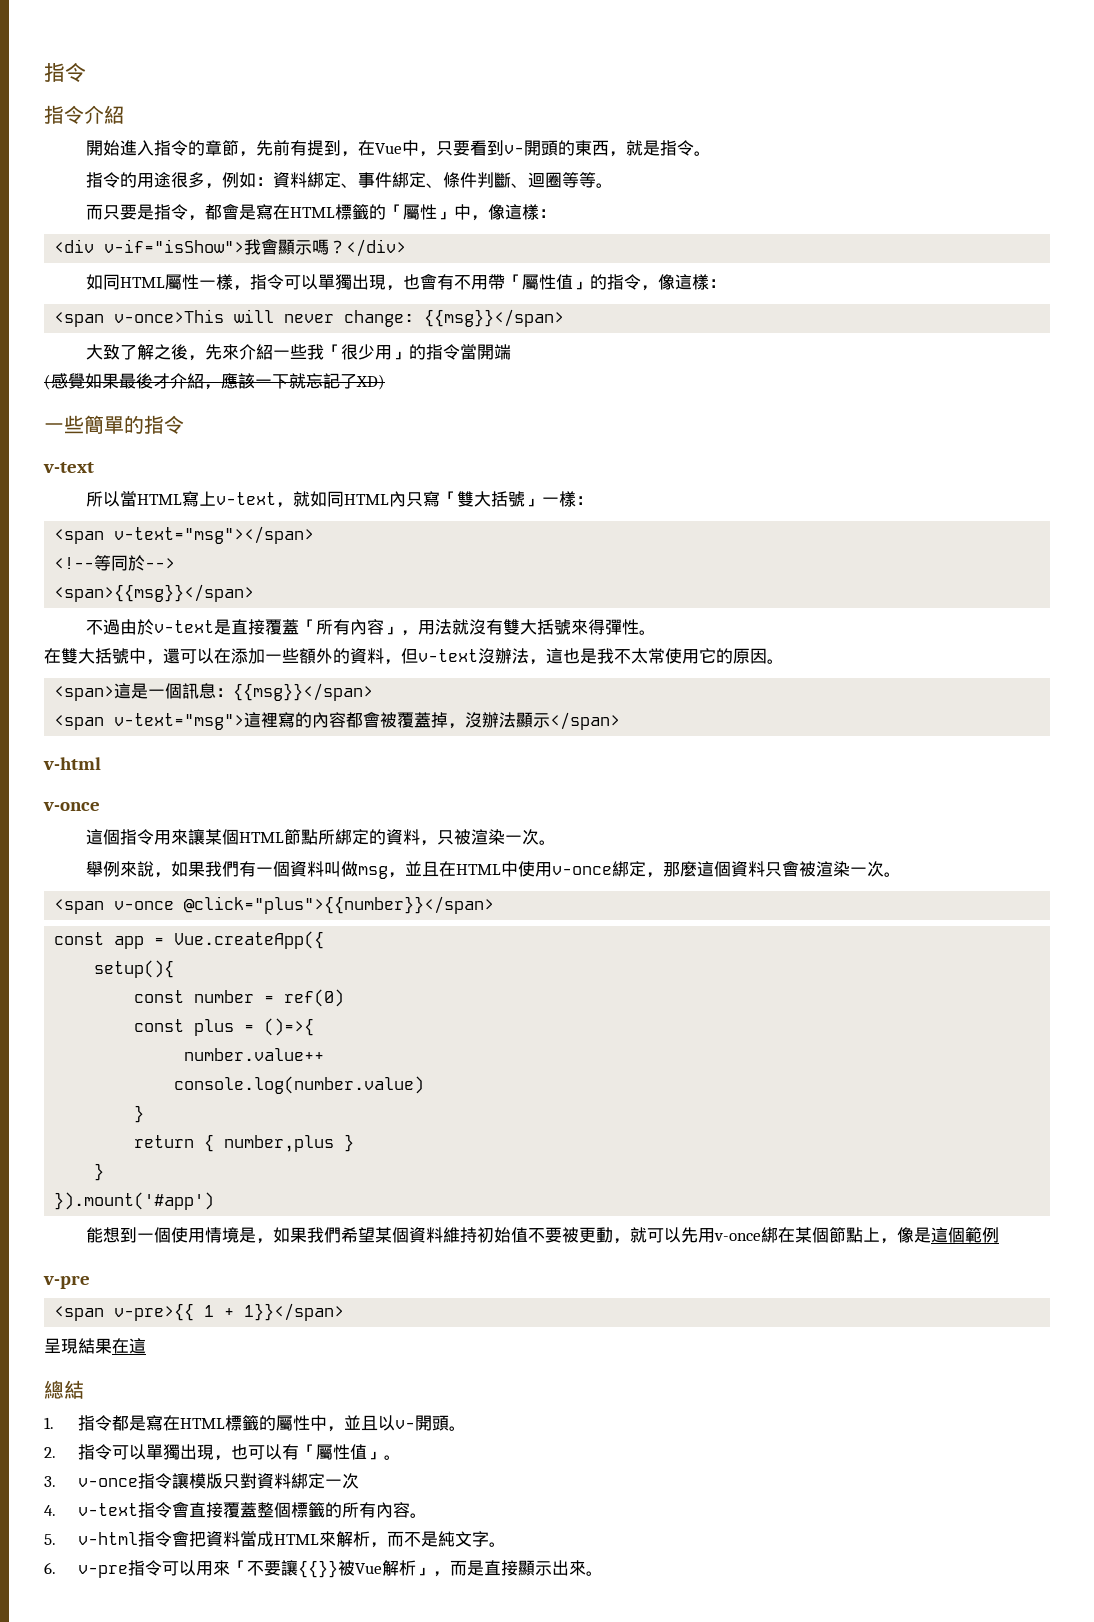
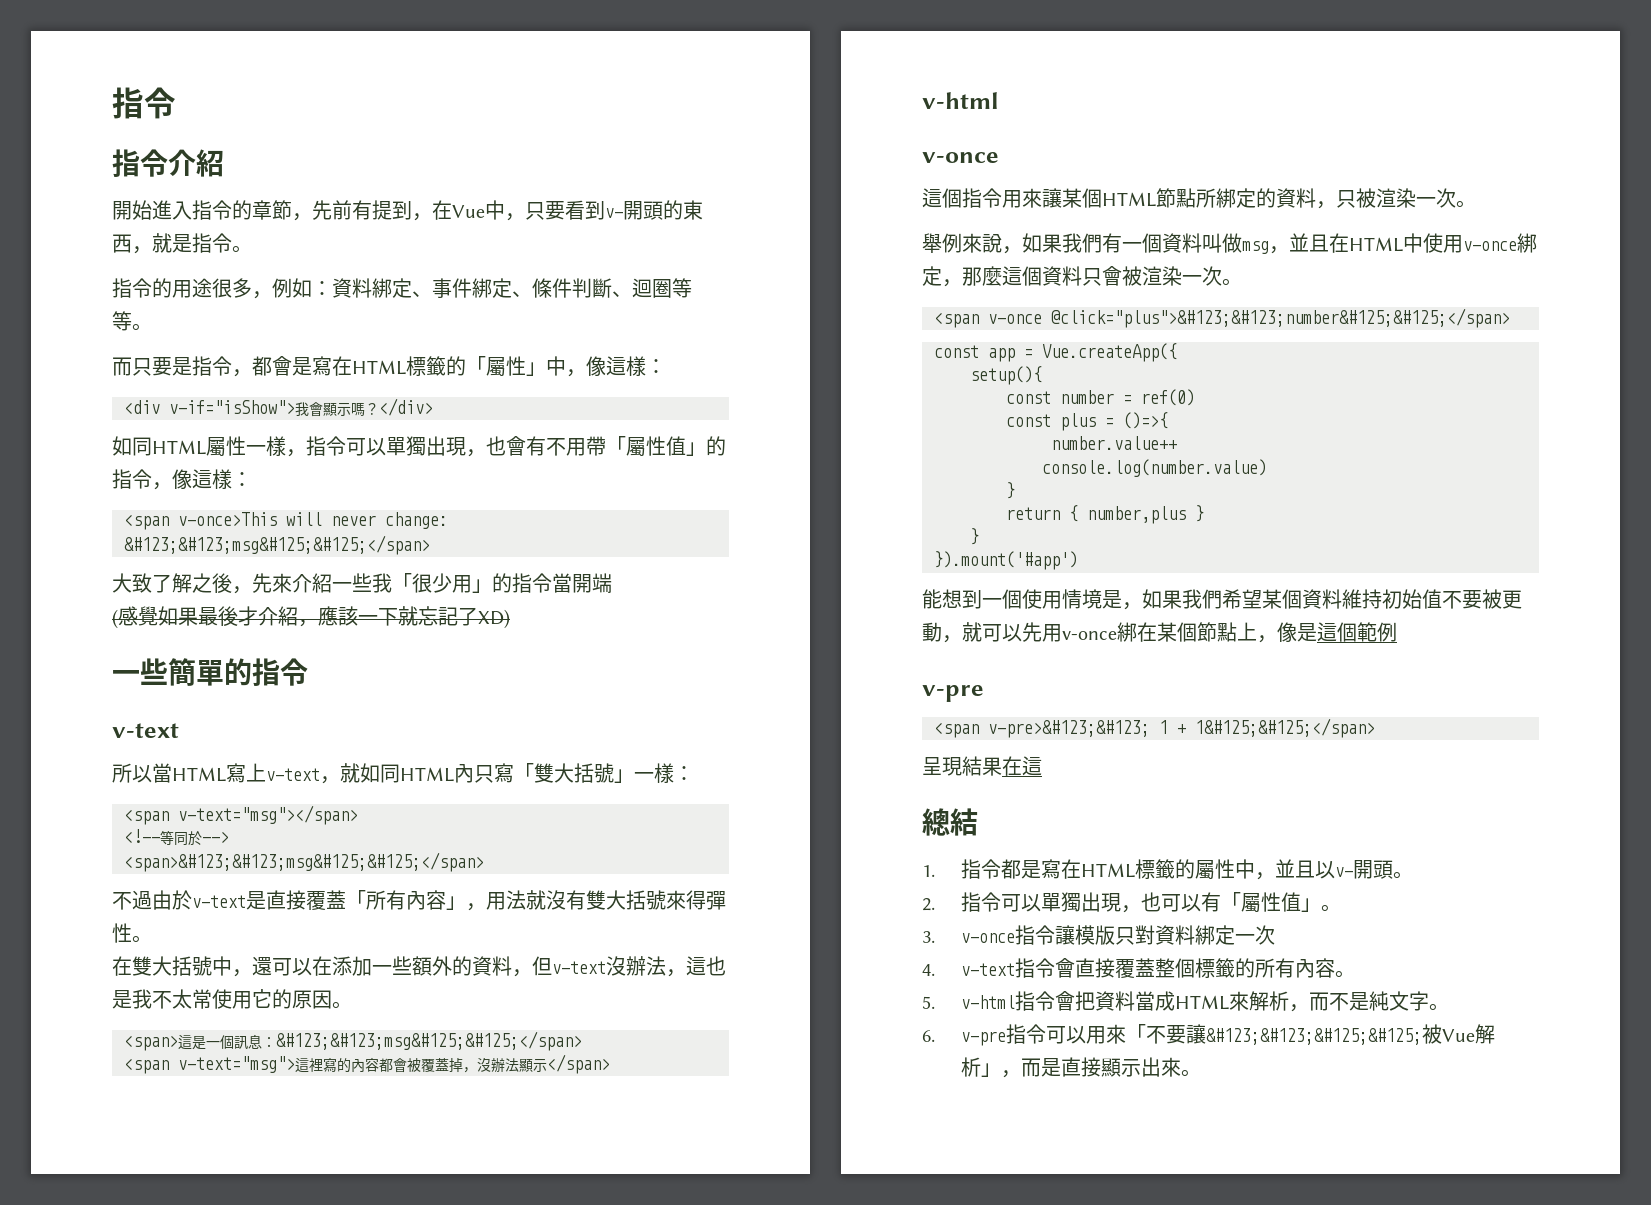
[424,309,565,327] {{msg}}</span> -> [124,535,430,555] &#123;&#123;msg&#125;&#125;</span>
[54,584,255,602] <span>{{msg}}</span> -> [124,852,484,872] <span>&#123;&#123;msg&#125;&#125;</span>
[233,683,374,701] {{msg}}</span> -> [276,1031,582,1051] &#123;&#123;msg&#125;&#125;</span>
[184,896,495,914] @click="plus">{{number}}</span> -> [1051,308,1510,328] @click="plus">&#123;&#123;number&#125;&#125;</span>
[114,1303,195,1321] v-pre>{{ -> [988,720,1150,738] v-pre>&#123;&#123;
[244,1303,345,1321] 1}}</span> -> [1195,718,1375,738] 1&#125;&#125;</span>
[297,1560,338,1578] {{}} -> [1205,1028,1422,1045] &#123;&#123;&#125;&#125;

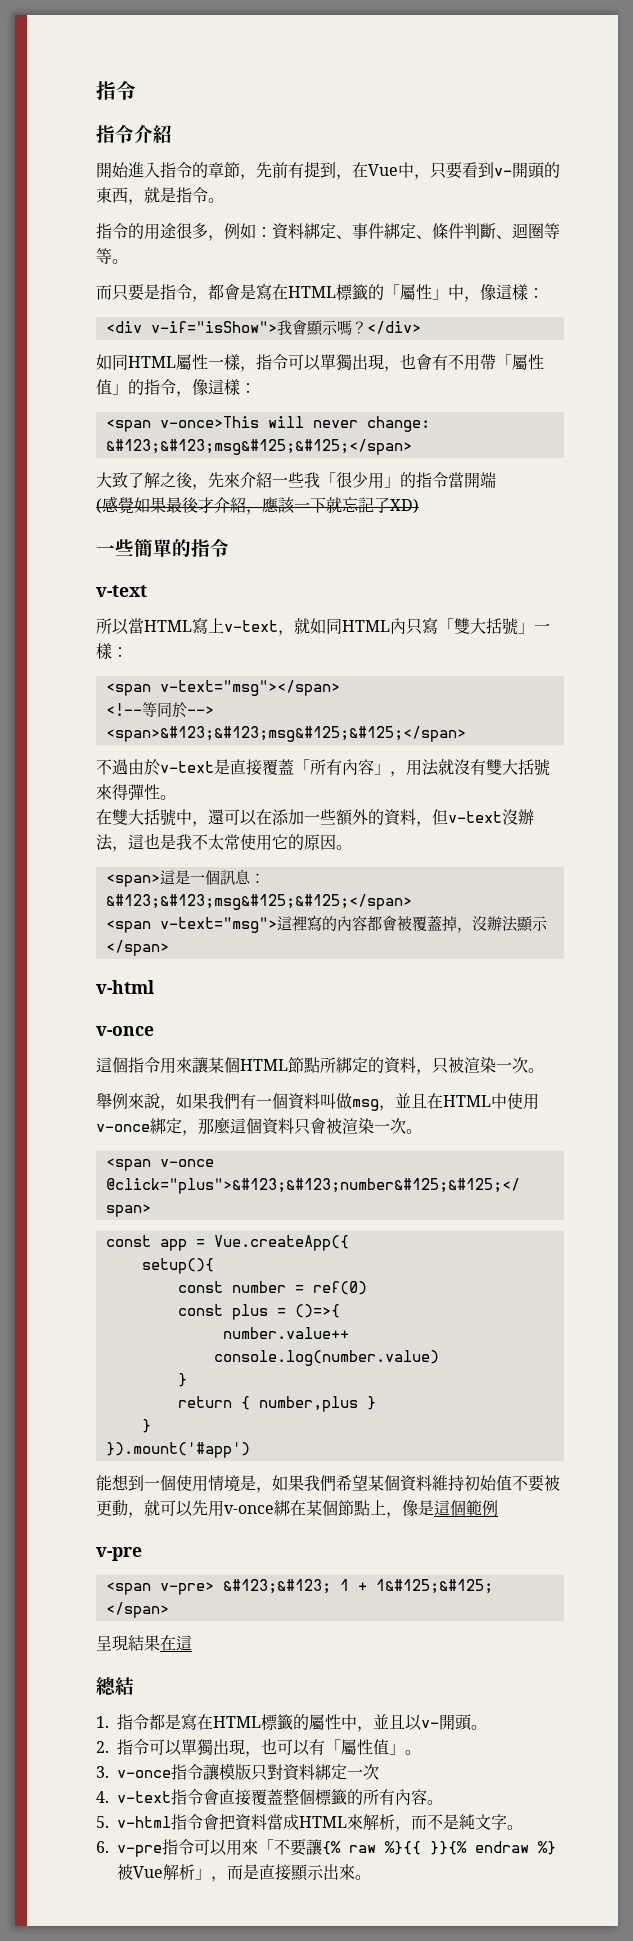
[988,718,1375,738] v-pre>&#123;&#123; 1 + 1&#125;&#125;</span> -> [159,1579,493,1595] [105,1602,169,1618] v-pre> &#123;&#123; 1 + 1&#125;&#125; </span>
[1205,1028,1422,1045] &#123;&#123;&#125;&#125; -> [322,1841,556,1855] {% raw %}{{ }}{% endraw %}

